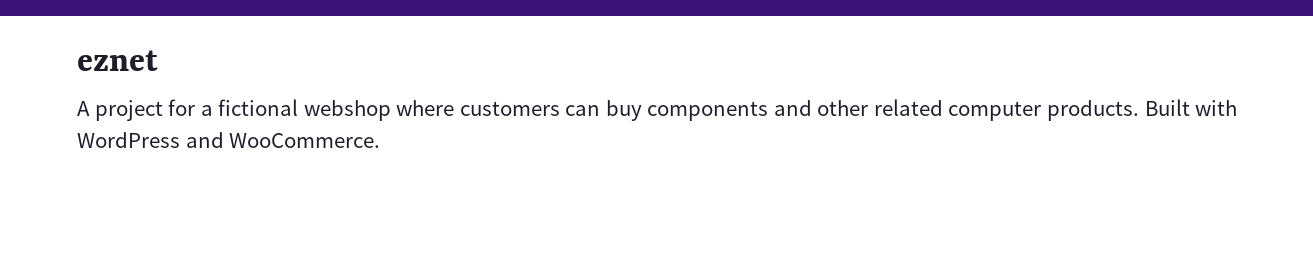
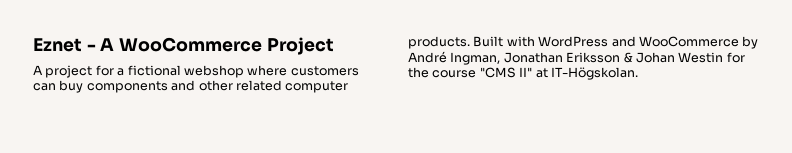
[77,50,158,71] eznet -> [33,37,334,55] Eznet - A WooCommerce Project
[229,133,381,148] WooCommerce. -> [638,36,759,49] [408,51,745,65] [408,67,638,80] WooCommerce by André Ingman, Jonathan Eriksson & Johan Westin for the course "CMS II" at IT-Högskolan.

